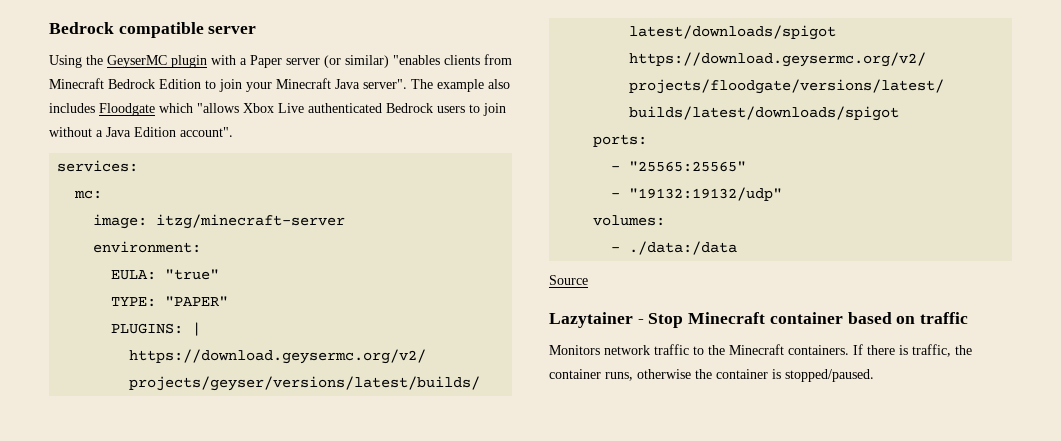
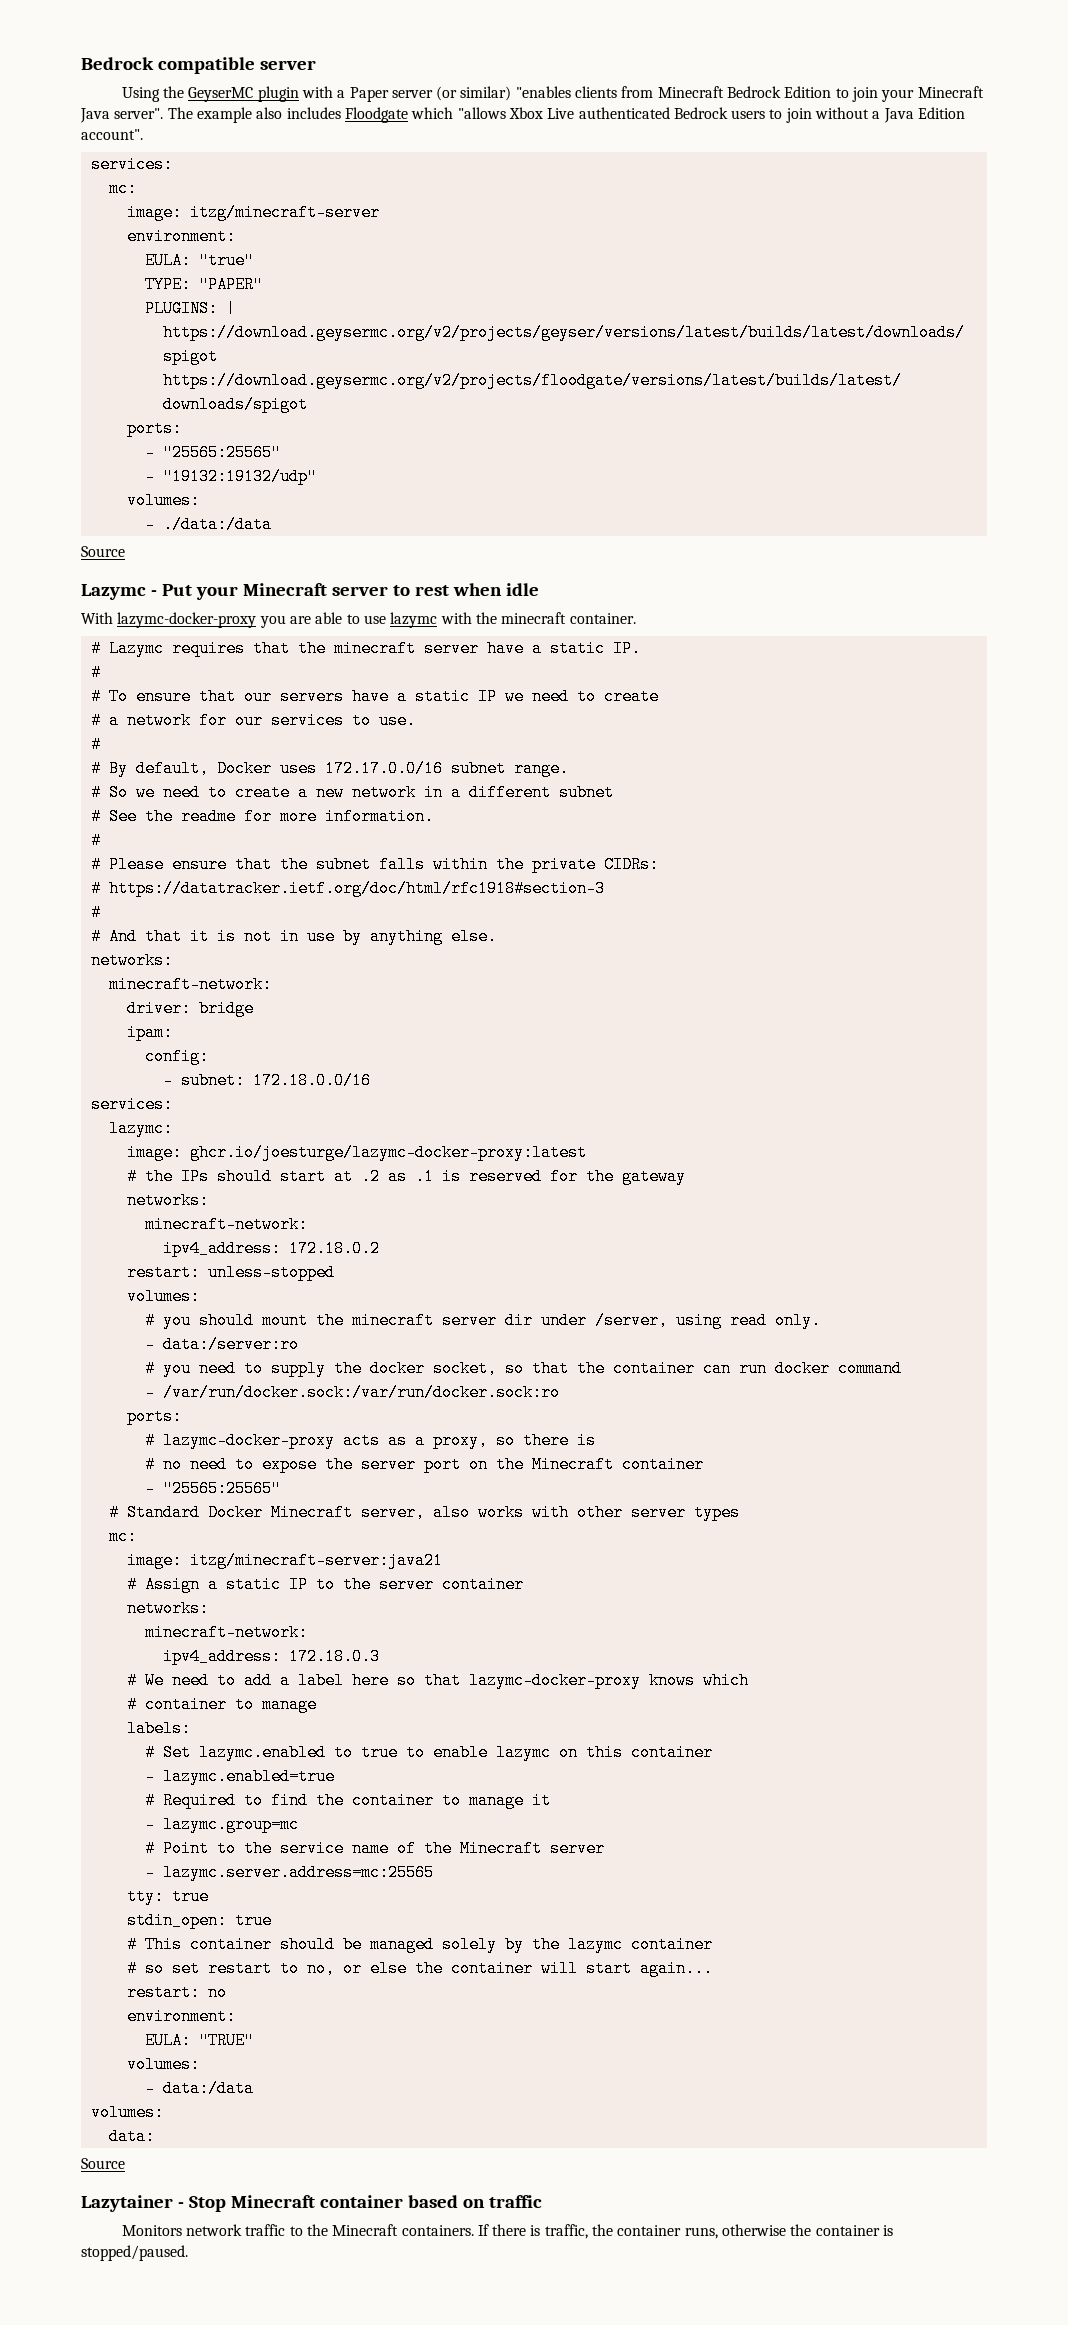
(588, 280) none -> [81,583,539,600] [81,612,636,628] [90,640,641,657] [90,664,101,681] [90,688,659,705] [90,712,416,729] [90,736,101,753] [90,760,569,777] [90,784,614,801] [90,808,434,825] [90,832,101,849] [90,856,659,873] [90,880,605,897] [90,904,101,921] [90,928,497,945] [90,952,173,969] [108,976,272,993] [126,1000,254,1017] [126,1024,173,1041] [144,1048,209,1065] [162,1072,371,1089] [90,1096,173,1113] [108,1120,173,1137] [126,1144,587,1161] [126,1168,686,1185] [126,1192,209,1209] [144,1216,308,1233] [162,1240,380,1257] [126,1264,335,1281] [126,1288,200,1305] [144,1312,821,1329] [144,1336,299,1353] [144,1360,902,1377] [144,1384,560,1401] [126,1408,182,1425] [144,1432,596,1449] [144,1456,704,1473] [144,1480,281,1497] [108,1504,740,1521] [108,1528,137,1545] [126,1552,443,1569] [126,1576,524,1593] [126,1600,209,1617] [144,1624,308,1641] [162,1648,380,1665] [126,1672,749,1689] [126,1696,317,1713] [126,1720,191,1737] [144,1744,713,1761] [144,1768,335,1785] [144,1792,551,1809] [144,1816,299,1833] [144,1840,605,1857] [144,1864,434,1881] [126,1888,209,1905] [126,1912,272,1929] [126,1936,713,1953] [126,1960,713,1977] [126,1984,227,2001] [126,2008,236,2025] [144,2032,254,2049] [126,2056,200,2073] [144,2080,254,2097] [90,2104,164,2121] [108,2128,155,2145] [81,2158,125,2169] // Lazymc - Put your Minecraft server to rest when idle // With lazymc-docker-proxy you are able to use lazymc with the minecraft container. // # Lazymc requires that the minecraft server have a static IP. // # // # To ensure that our servers have a static IP we need to create // # a network for our services to use. // # // # By default, Docker uses 172.17.0.0/16 subnet range. // # So we need to create a new network in a different subnet // # See the readme for more information. // # // # Please ensure that the subnet falls within the private CIDRs: // # https://datatracker.ietf.org/doc/html/rfc1918#section-3 // # // # And that it is not in use by anything else. // networks: // minecraft-network: // driver: bridge // ipam: // config: // - subnet: 172.18.0.0/16 // services: // lazymc: // image: ghcr.io/joesturge/lazymc-docker-proxy:latest // # the IPs should start at .2 as .1 is reserved for the gateway // networks: // minecraft-network: // ipv4_address: 172.18.0.2 // restart: unless-stopped // volumes: // # you should mount the minecraft server dir under /server, using read only. // - data:/server:ro // # you need to supply the docker socket, so that the container can run docker command // - /var/run/docker.sock:/var/run/docker.sock:ro // ports: // # lazymc-docker-proxy acts as a proxy, so there is // # no need to expose the server port on the Minecraft container // - "25565:25565" // # Standard Docker Minecraft server, also works with other server types // mc: // image: itzg/minecraft-server:java21 // # Assign a static IP to the server container // networks: // minecraft-network: // ipv4_address: 172.18.0.3 // # We need to add a label here so that lazymc-docker-proxy knows which // # container to manage // labels: // # Set lazymc.enabled to true to enable lazymc on this container // - lazymc.enabled=true // # Required to find the container to manage it // - lazymc.group=mc // # Point to the service name of the Minecraft server // - lazymc.server.address=mc:25565 // tty: true // stdin_open: true // # This container should be managed solely by the lazymc container // # so set restart to no, or else the container will start again... // restart: no // environment: // EULA: "TRUE" // volumes: // - data:/data // volumes: // data: // Source

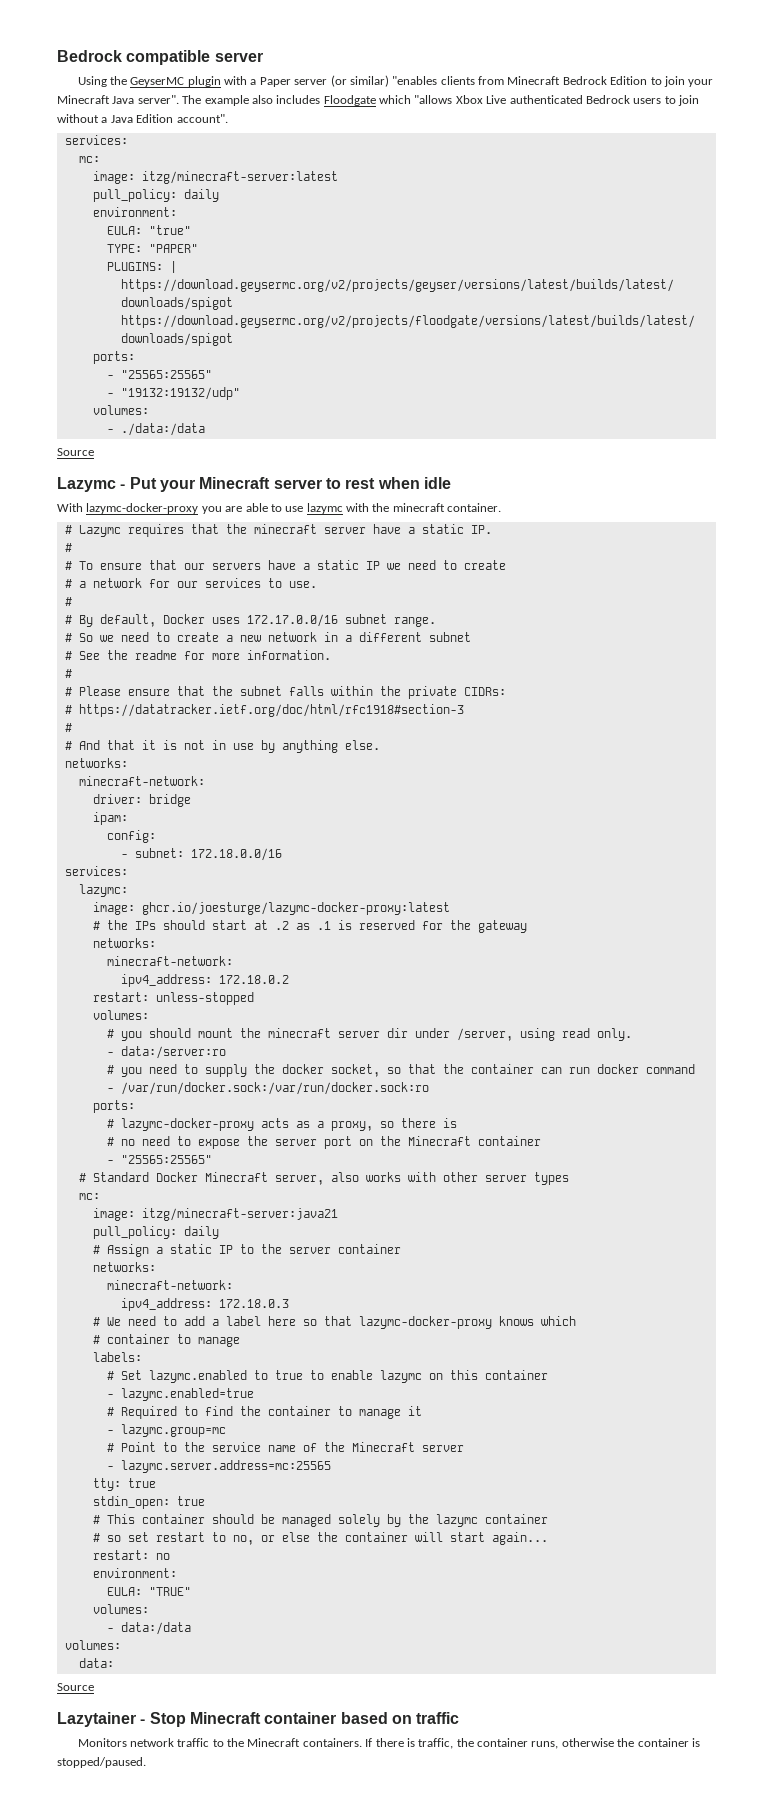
[189,204,380,221] itzg/minecraft-server -> [141,171,338,184] [92,189,219,202] itzg/minecraft-server:latest // pull_policy: daily
(443, 1560) none -> [92,1226,219,1239] // pull_policy: daily

